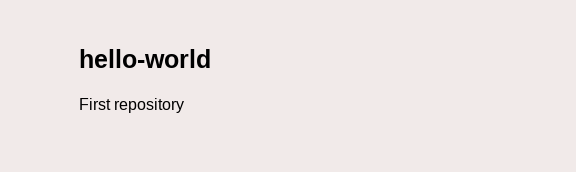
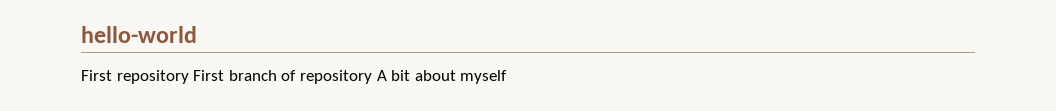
(185, 105) none -> [193,70,508,84] First branch of repository A bit about myself

